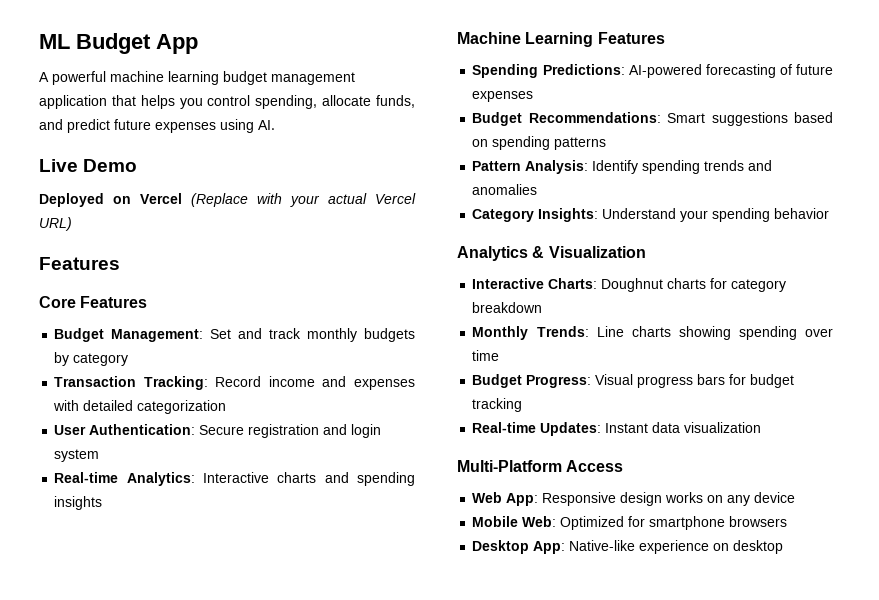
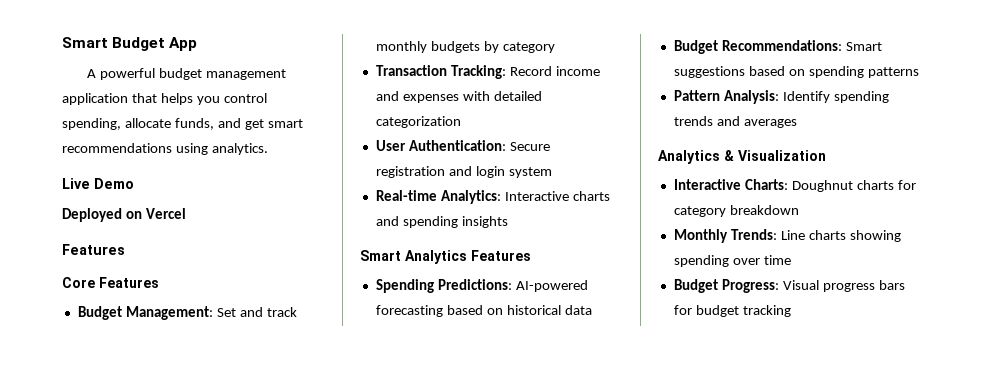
[39,34,70,49] ML -> [62,37,108,48] Smart
[110,71,219,85] machine learning -> (156, 74) none
[67,119,275,133] predict future expenses using AI. -> [244,119,303,130] [62,143,268,155] get smart recommendations using analytics.
[191,193,416,207] [39,217,72,231] (Replace with your actual Vercel URL) -> (186, 213) none
[457,32,594,47] Machine Learning -> [360,250,467,264] Smart Analytics
[779,64,833,75] [472,91,534,102] of future expenses -> [446,305,592,315] based on historical data
[472,184,538,195] [472,208,830,222] anomalies // Category Insights: Understand your spending behavior -> [743,119,797,128] averages
[472,422,762,436] [457,460,624,472] [472,492,796,506] [472,516,788,530] [472,540,784,554] // Real-time Updates: Instant data visualization // Multi-Platform Access // Web App: Responsive design works on any device // Mobile Web: Optimized for smartphone browsers // Desktop App: Native-like experience on desktop -> (791, 311) none

